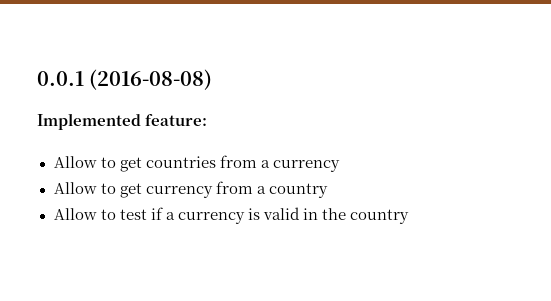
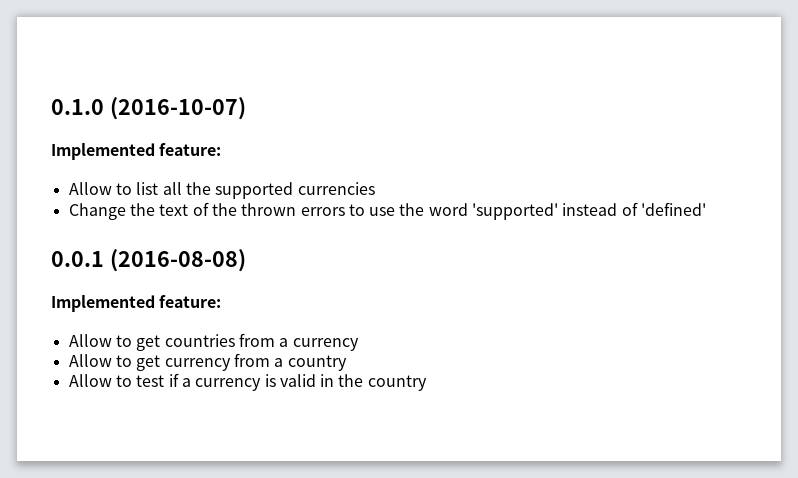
(37, 78) none -> [51,97,246,120] [51,143,222,160] [68,182,375,199] [68,202,707,220] 0.1.0 (2016-10-07) // Implemented feature: // Allow to list all the supported currencies // Change the text of the thrown errors to use the word 'supported' instead of 'defined' //

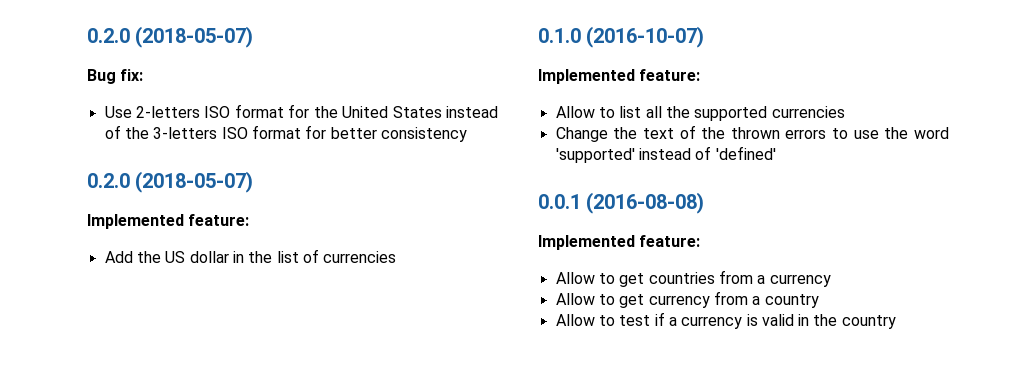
(51, 107) none -> [87,26,254,48] [87,69,144,84] [104,104,499,118] [104,125,467,142] [87,171,254,193] [87,214,250,229] [104,249,397,263] 0.2.0 (2018-05-07) // Bug fix: // Use 2-letters ISO format for the United States instead of the 3-letters ISO format for better consistency // 0.2.0 (2018-05-07) // Implemented feature: // Add the US dollar in the list of currencies //

